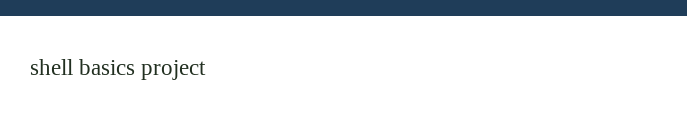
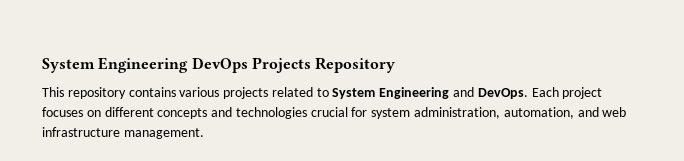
[30,59,207,80] shell basics project -> [42,57,396,73] [42,87,603,99] [42,107,627,119] [42,127,204,139] System Engineering DevOps Projects Repository // This repository contains various projects related to System Engineering and DevOps. Each project focuses on different concepts and technologies crucial for system administration, automation, and web infrastructure management.

